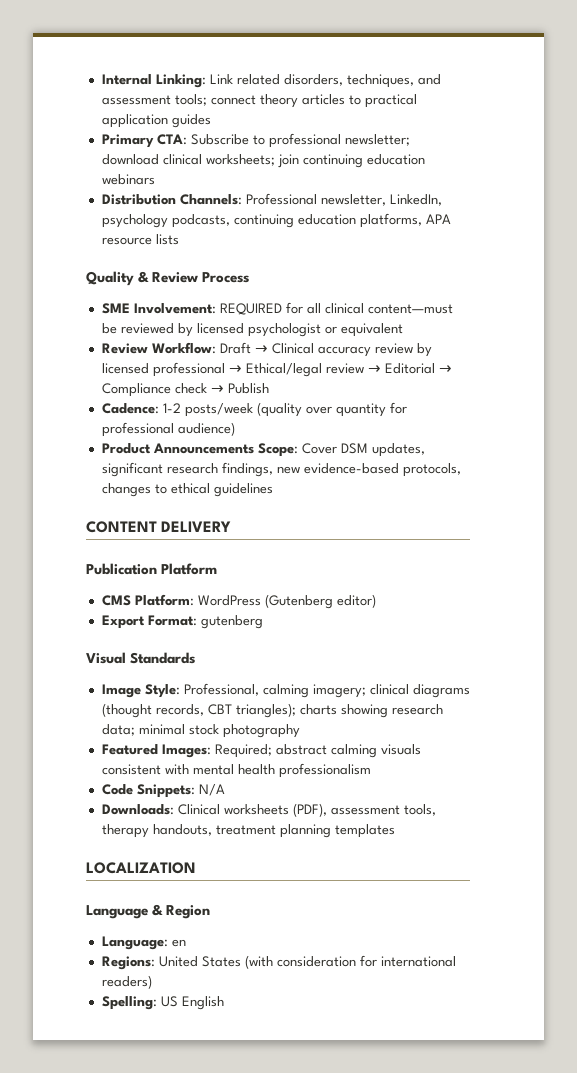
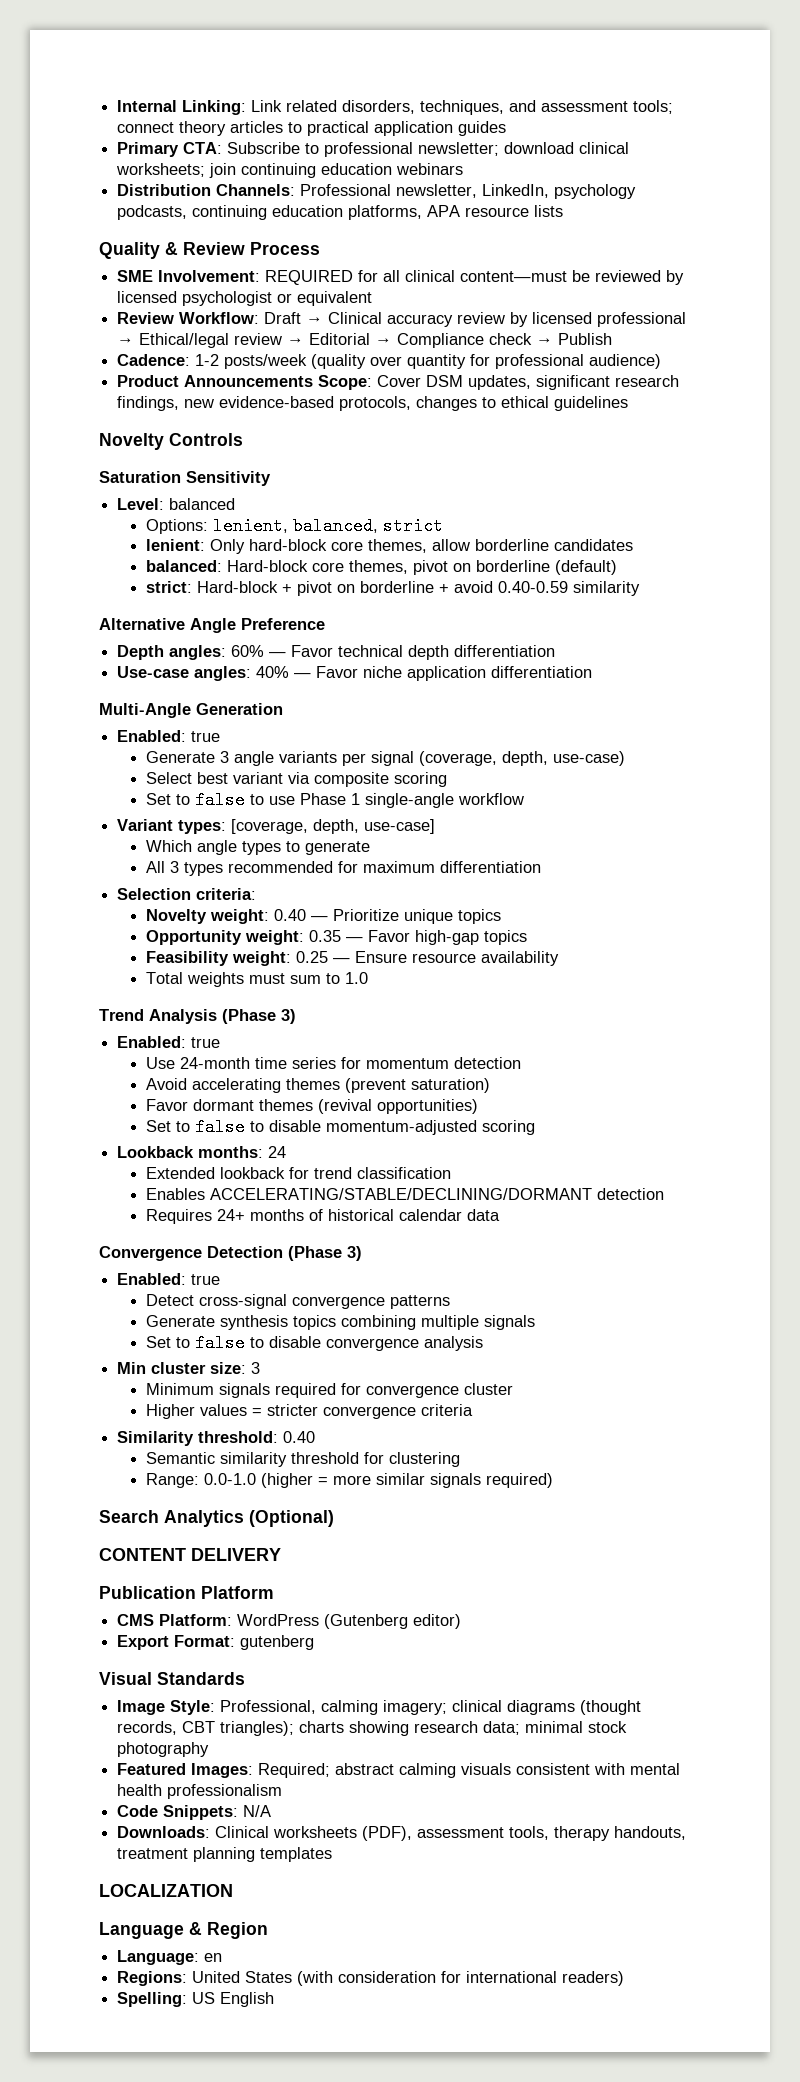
(273, 490) none -> [99,433,243,450] [99,471,271,486] [117,498,236,510] [145,517,443,535] [145,539,633,554] [145,560,617,575] [145,581,640,596] [99,618,325,633] [117,645,556,660] [117,666,593,681] [99,703,283,718] [117,730,221,742] [145,751,625,766] [145,772,447,787] [145,791,524,809] [117,819,436,834] [145,840,370,855] [145,861,541,876] [117,888,257,900] [145,909,501,924] [145,930,527,945] [145,951,559,966] [145,972,368,987] [99,1009,296,1024] [117,1036,221,1048] [145,1057,521,1069] [145,1078,490,1093] [145,1099,478,1114] [145,1118,535,1136] [117,1146,287,1158] [145,1167,451,1179] [145,1188,664,1200] [145,1209,500,1224] [99,1246,362,1261] [117,1273,221,1285] [145,1294,450,1309] [145,1315,535,1330] [145,1334,483,1352] [117,1362,261,1374] [145,1383,513,1398] [145,1404,473,1419] [117,1431,316,1446] [145,1452,460,1467] [145,1473,553,1488] [99,1510,334,1527] // Novelty Controls // Saturation Sensitivity // Level: balanced // Options: lenient, balanced, strict // lenient: Only hard-block core themes, allow borderline candidates // balanced: Hard-block core themes, pivot on borderline (default) // strict: Hard-block + pivot on borderline + avoid 0.40-0.59 similarity // Alternative Angle Preference // Depth angles: 60% — Favor technical depth differentiation // Use-case angles: 40% — Favor niche application differentiation // Multi-Angle Generation // Enabled: true // Generate 3 angle variants per signal (coverage, depth, use-case) // Select best variant via composite scoring // Set to false to use Phase 1 single-angle workflow // Variant types: [coverage, depth, use-case] // Which angle types to generate // All 3 types recommended for maximum differentiation // Selection criteria: // Novelty weight: 0.40 — Prioritize unique topics // Opportunity weight: 0.35 — Favor high-gap topics // Feasibility weight: 0.25 — Ensure resource availability // Total weights must sum to 1.0 // Trend Analysis (Phase 3) // Enabled: true // Use 24-month time series for momentum detection // Avoid accelerating themes (prevent saturation) // Favor dormant themes (revival opportunities) // Set to false to disable momentum-adjusted scoring // Lookback months: 24 // Extended lookback for trend classification // Enables ACCELERATING/STABLE/DECLINING/DORMANT detection // Requires 24+ months of historical calendar data // Convergence Detection (Phase 3) // Enabled: true // Detect cross-signal convergence patterns // Generate synthesis topics combining multiple signals // Set to false to disable convergence analysis // Min cluster size: 3 // Minimum signals required for convergence cluster // Higher values = stricter convergence criteria // Similarity threshold: 0.40 // Semantic similarity threshold for clustering // Range: 0.0-1.0 (higher = more similar signals required) // Search Analytics (Optional)

